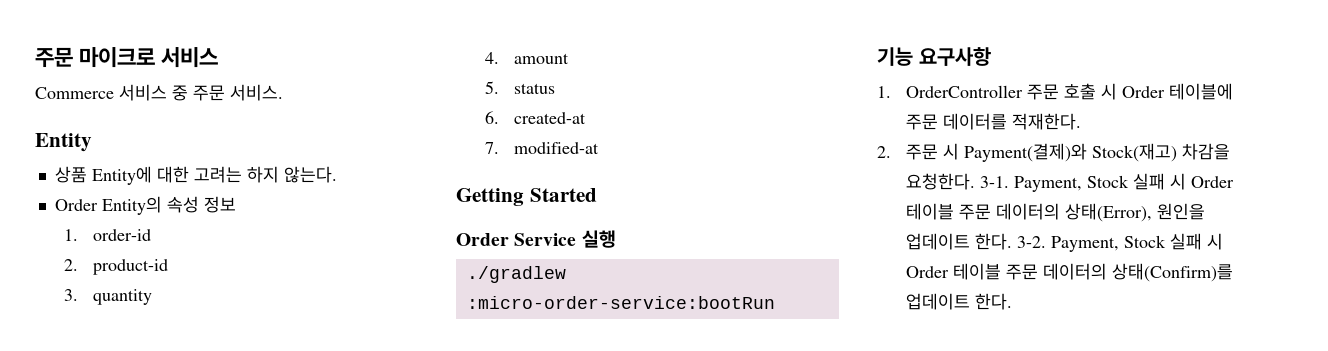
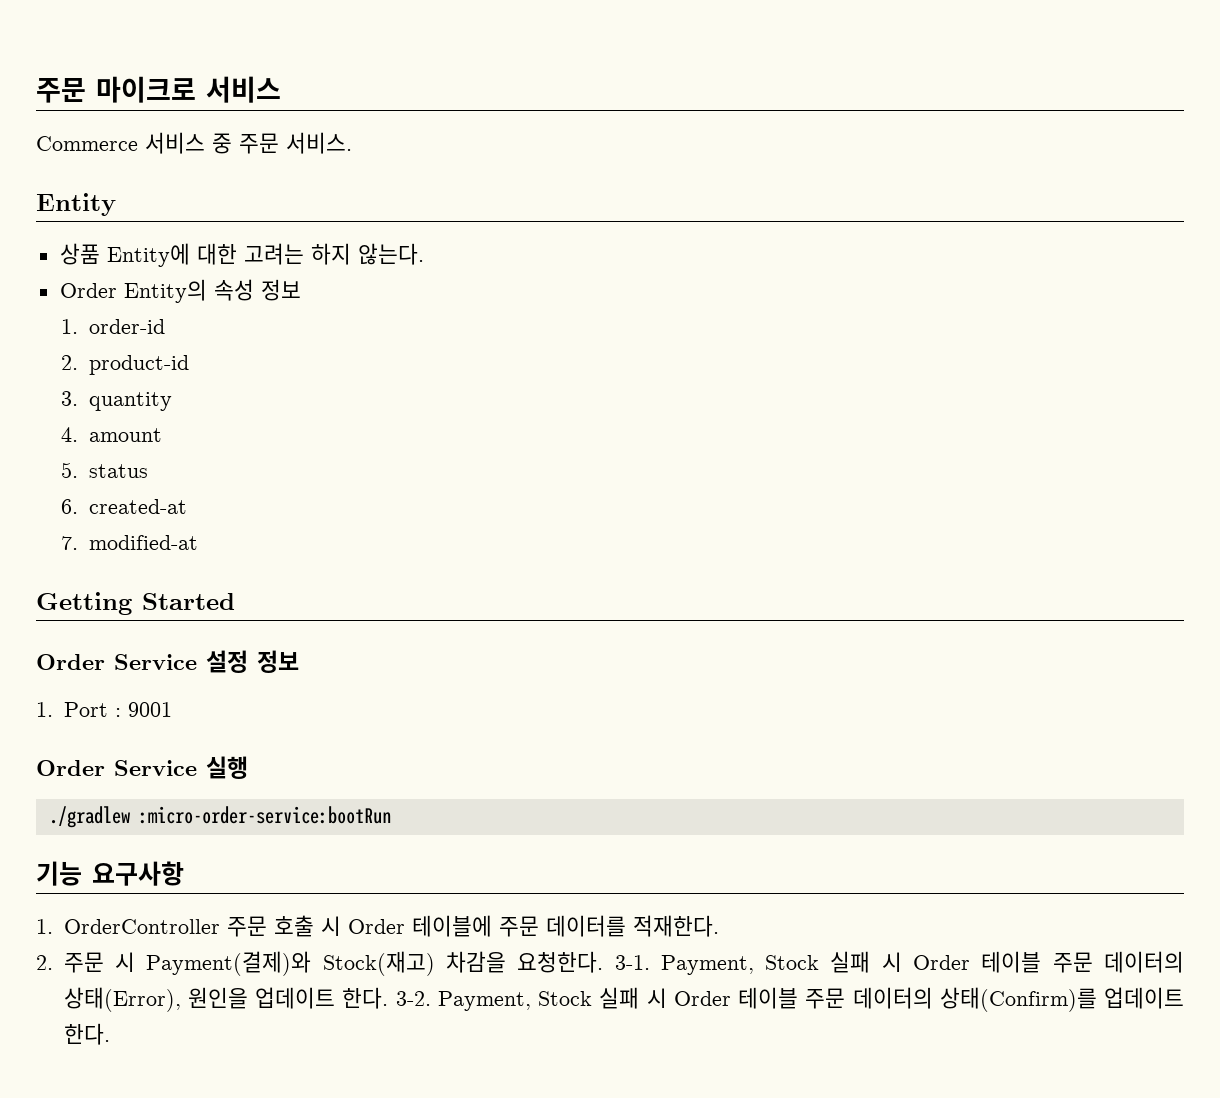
(597, 195) none -> [36,650,299,673] [36,702,172,717] // Order Service 설정 정보 // 1. Port : 9001

